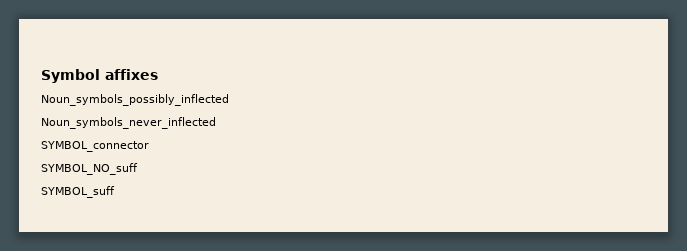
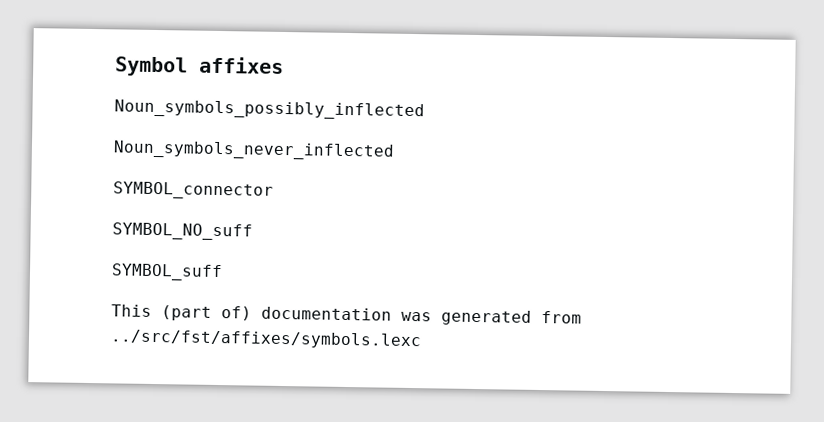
(115, 192) none -> [111,304,582,326] [110,329,422,350] // This (part of) documentation was generated from ../src/fst/affixes/symbols.lexc

